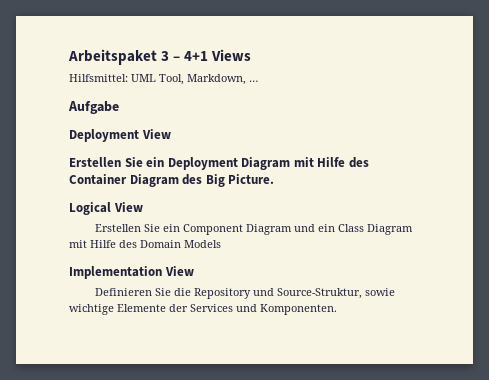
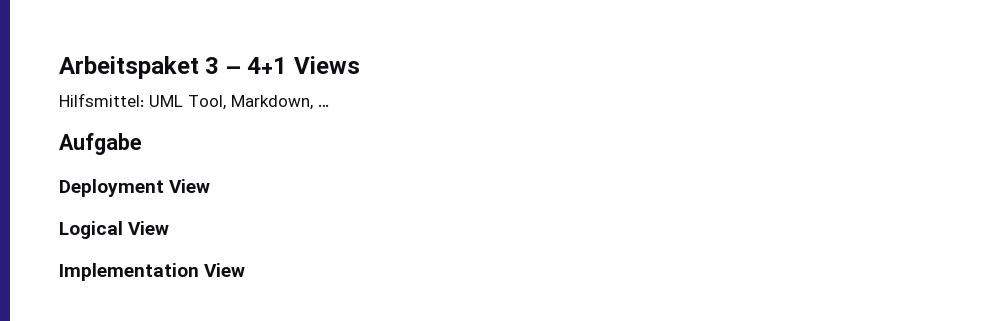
[69,157,369,170] [69,174,275,187] [69,202,143,215] [95,224,414,235] [69,240,221,248] [69,266,194,279] [95,288,396,299] [69,304,337,315] Erstellen Sie ein Deployment Diagram mit Hilfe des Container Diagram des Big Picture. // Logical View // Erstellen Sie ein Component Diagram und ein Class Diagram mit Hilfe des Domain Models // Implementation View // Definieren Sie die Repository und Source-Struktur, sowie wichtige Elemente der Services und Komponenten. -> [59,221,170,239] [59,263,246,281] Logical View // Implementation View

